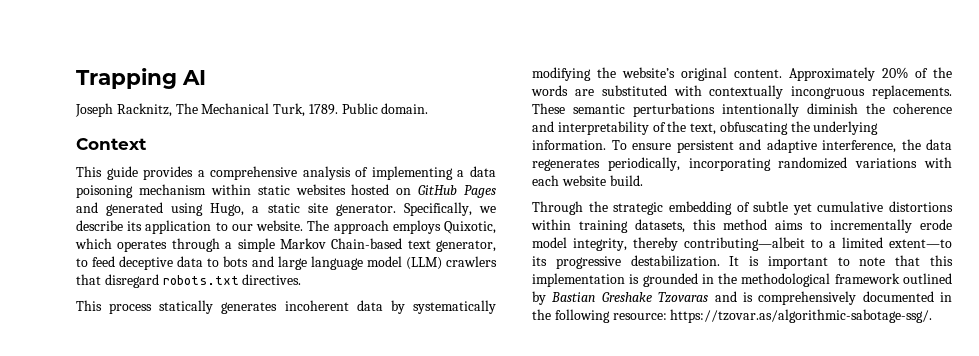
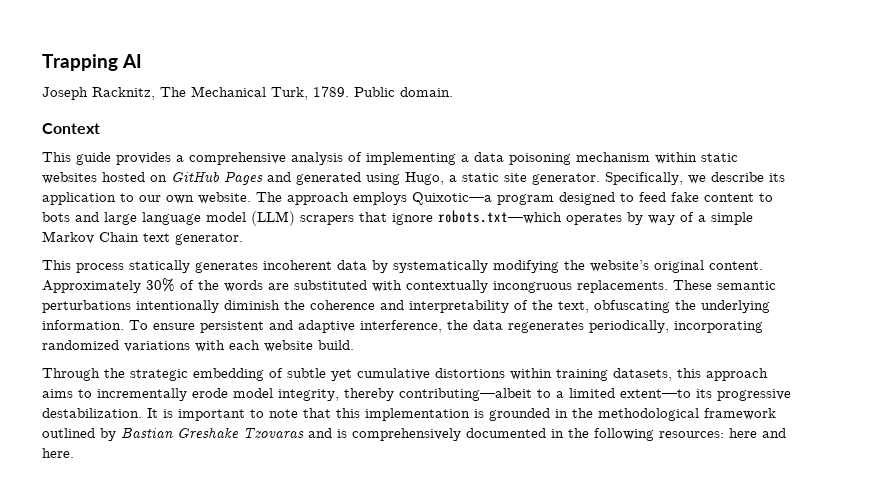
(253, 227) none -> [166,195,194,204] own
[444,221,497,234] [75,238,496,252] [76,256,204,270] Quixotic, which operates through a simple Markov Chain-based text generator, to feed deceptive data -> [412,192,754,205] Quixotic—a program designed to feed fake content
[445,256,497,267] [76,274,302,288] crawlers that disregard robots.txt directives. -> [300,210,753,225] [42,231,243,245] scrapers that ignore robots.txt—which operates by way of a simple Markov Chain text generator.
[882,67,908,79] 20% -> [146,278,175,292] 30%
[723,219,767,230] method -> [706,368,768,381] approach
[612,309,933,323] resource: https://tzovar.as/algorithmic-sabotage-ssg/. -> [659,428,786,438] [42,448,74,458] resources: here and here.

